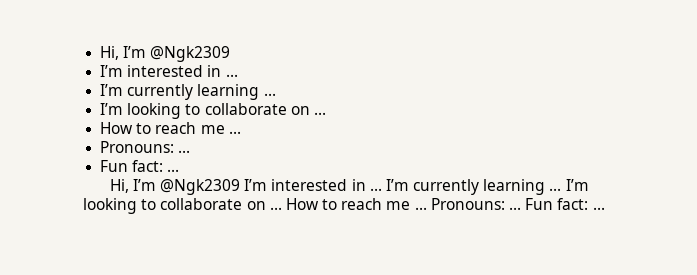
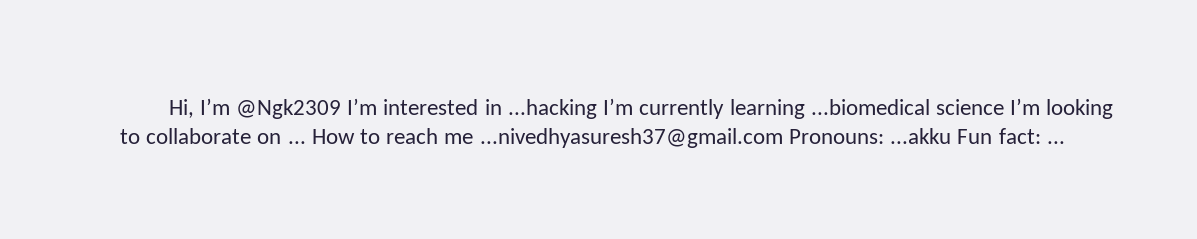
[100,46,231,62] [100,65,238,77] [100,84,276,100] [100,103,326,119] [100,122,241,134] [100,141,191,153] [100,160,180,172] [109,179,562,195] Hi, I’m @Ngk2309 // I’m interested in ... // I’m currently learning ... // I’m looking to collaborate on ... // How to reach me ... // Pronouns: ... // Fun fact: ... // Hi, I’m @Ngk2309 I’m interested in ... I’m currently learning ... -> [168,98,1004,119] Hi, I’m @Ngk2309 I’m interested in ...hacking I’m currently learning ...biomedical science
[414,198,522,210] ... Pronouns: ... -> [479,128,952,148] ...nivedhyasuresh37@gmail.com Pronouns: ...akku

